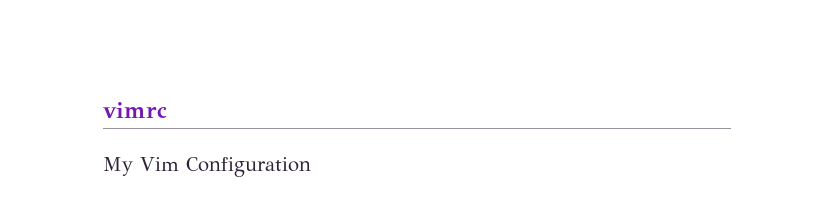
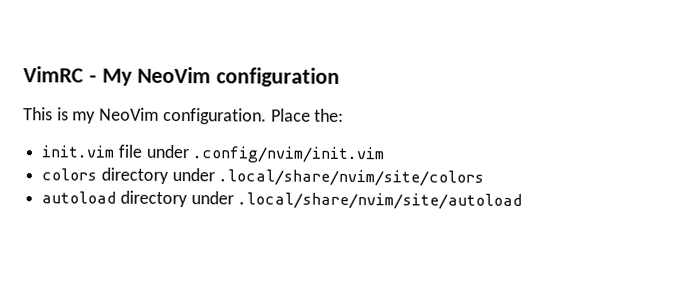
[103,102,167,118] [103,157,311,177] vimrc // My Vim Configuration -> [23,66,340,87] [23,107,345,125] [41,144,385,164] [41,167,485,187] [41,190,523,211] VimRC - My NeoVim configuration // This is my NeoVim configuration. Place the: // init.vim file under .config/nvim/init.vim // colors directory under .local/share/nvim/site/colors // autoload directory under .local/share/nvim/site/autoload

